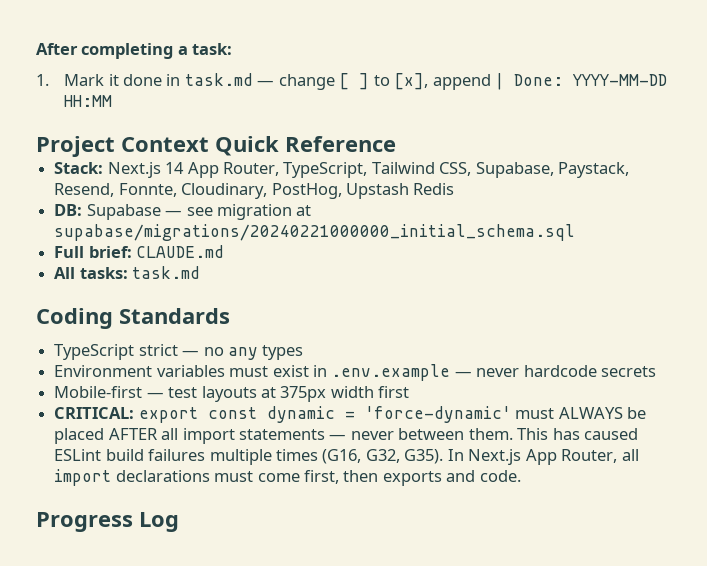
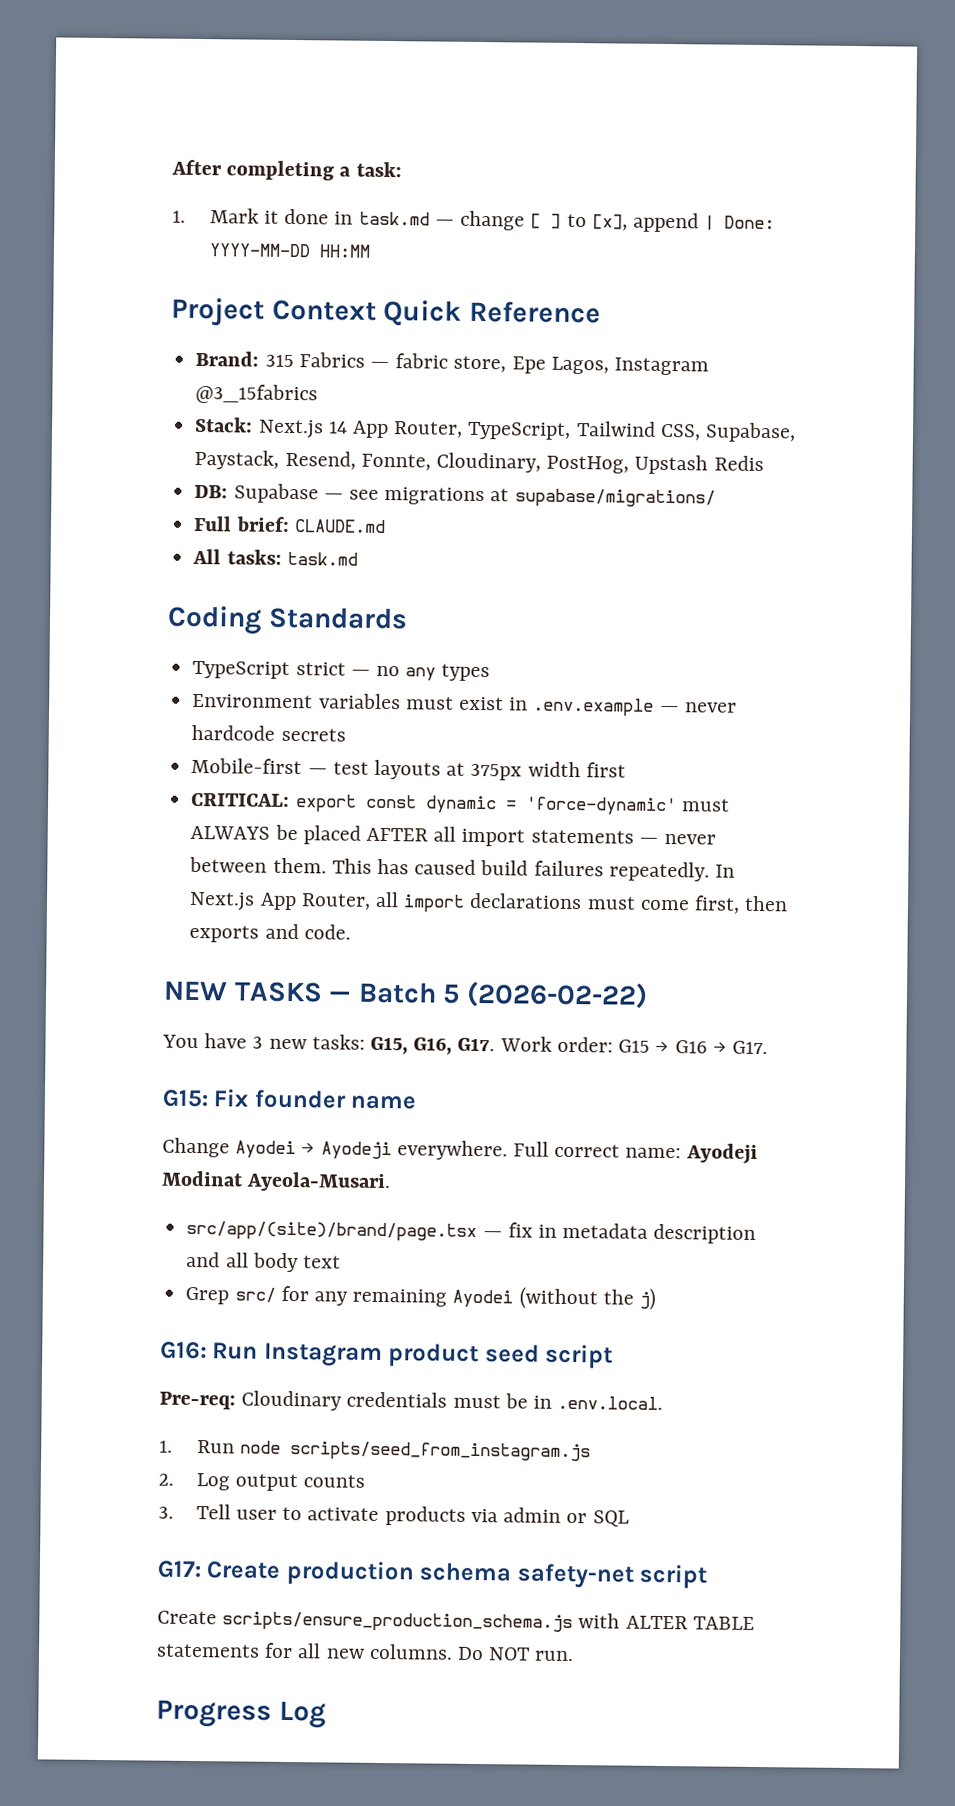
(396, 144) none -> [195,350,709,376] [195,383,319,405] // Brand: 315 Fabrics — fabric store, Epe Lagos, Instagram @3_15fabrics
[216,204,312,220] [54,224,576,241] migration at supabase/migrations/20240221000000_initial_schema.sql -> [384,486,716,509] migrations at supabase/migrations/
[54,449,102,461] ESLint -> (477, 867) none
[209,449,444,465] multiple times (G16, G32, G35). -> [608,861,710,882] repeatedly.
(521, 476) none -> [163,980,648,1009] [162,1033,768,1055] [162,1088,417,1110] [162,1137,758,1164] [161,1170,392,1193] [186,1220,757,1244] [186,1251,341,1273] [185,1285,656,1310] [160,1341,614,1369] [159,1390,664,1411] [159,1440,592,1463] [158,1473,366,1492] [158,1504,629,1527] [157,1559,708,1589] [157,1610,755,1634] [156,1642,575,1662] // NEW TASKS — Batch 5 (2026-02-22) // You have 3 new tasks: G15, G16, G17. Work order: G15 → G16 → G17. // G15: Fix founder name // Change Ayodei → Ayodeji everywhere. Full correct name: Ayodeji Modinat Ayeola-Musari. // src/app/(site)/brand/page.tsx — fix in metadata description and all body text // Grep src/ for any remaining Ayodei (without the j) // G16: Run Instagram product seed script // Pre-req: Cloudinary credentials must be in .env.local. // 1. Run node scripts/seed_from_instagram.js // 2. Log output counts // 3. Tell user to activate products via admin or SQL // G17: Create production schema safety-net script // Create scripts/ensure_production_schema.js with ALTER TABLE statements for all new columns. Do NOT run.

